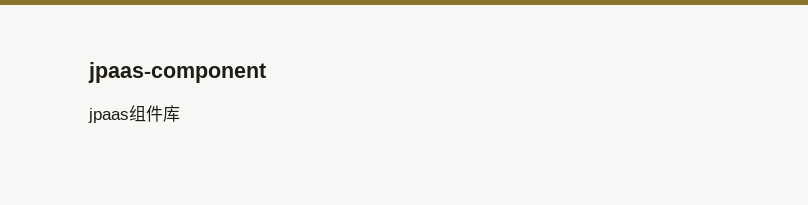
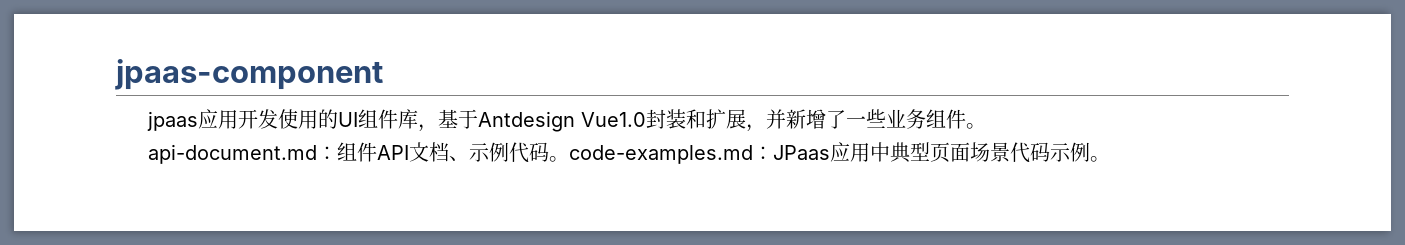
[129,105,180,122] 组件库 -> [198,109,987,132] [148,142,1111,164] 应用开发使用的UI组件库，基于Antdesign Vue1.0封装和扩展，并新增了一些业务组件。 // api-document.md：组件API文档、示例代码。code-examples.md：JPaas应用中典型页面场景代码示例。

